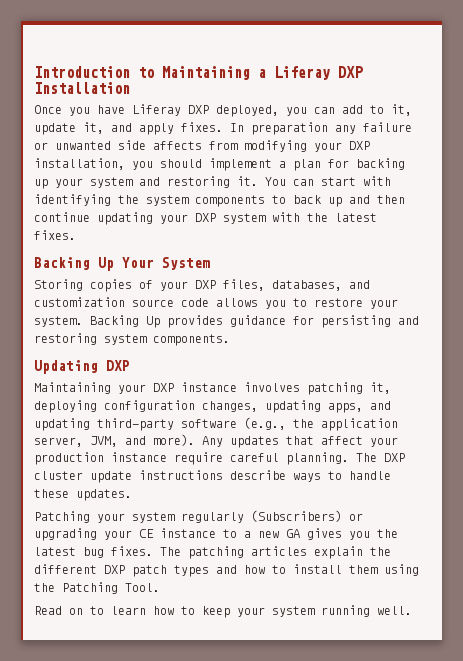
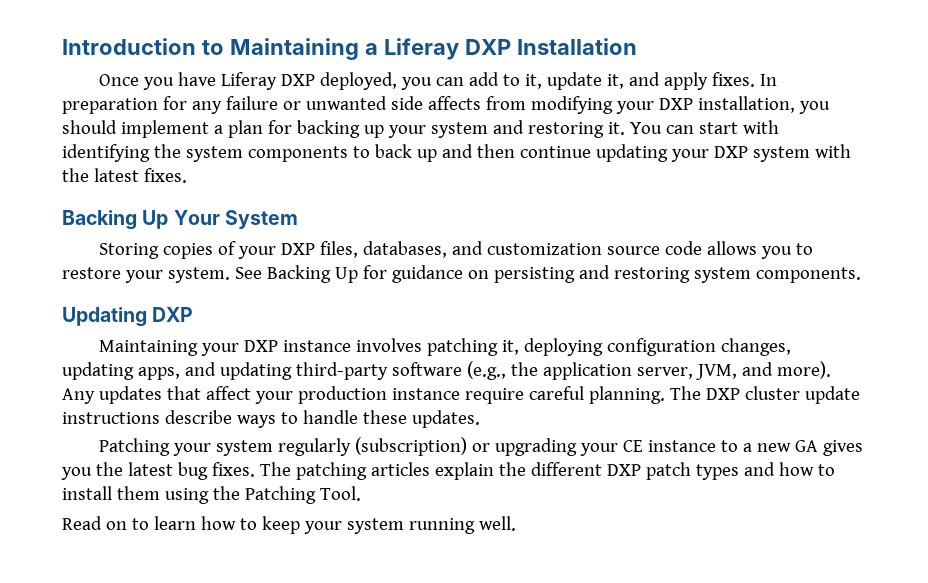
(328, 128) none -> [162,96,187,110] for
[90,315,314,328] Backing Up provides guidance for -> [234,265,489,283] See Backing Up for guidance on
[251,510,342,522] (Subscribers) -> [355,437,468,456] (subscription)

